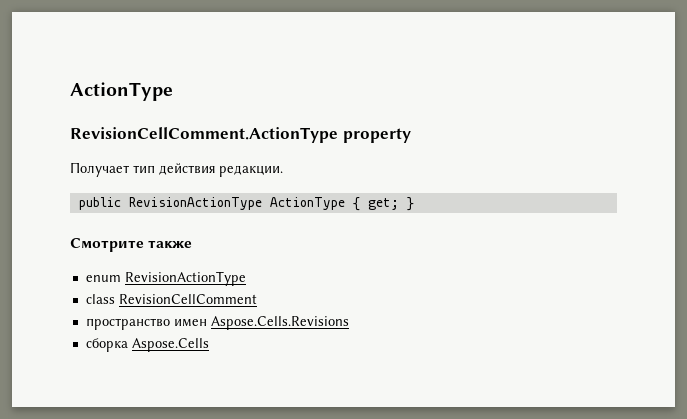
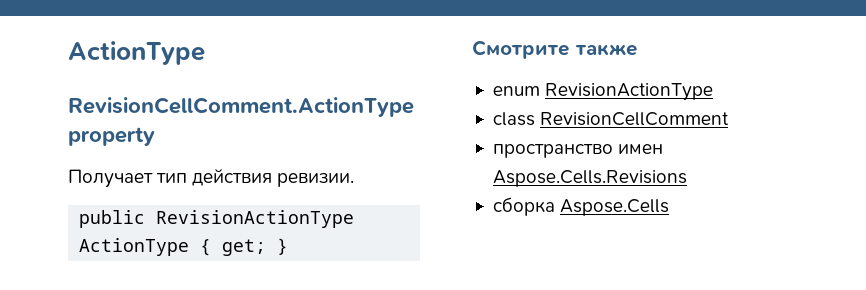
[219,165,283,177] редакции. -> [277,173,355,187] ревизии.

